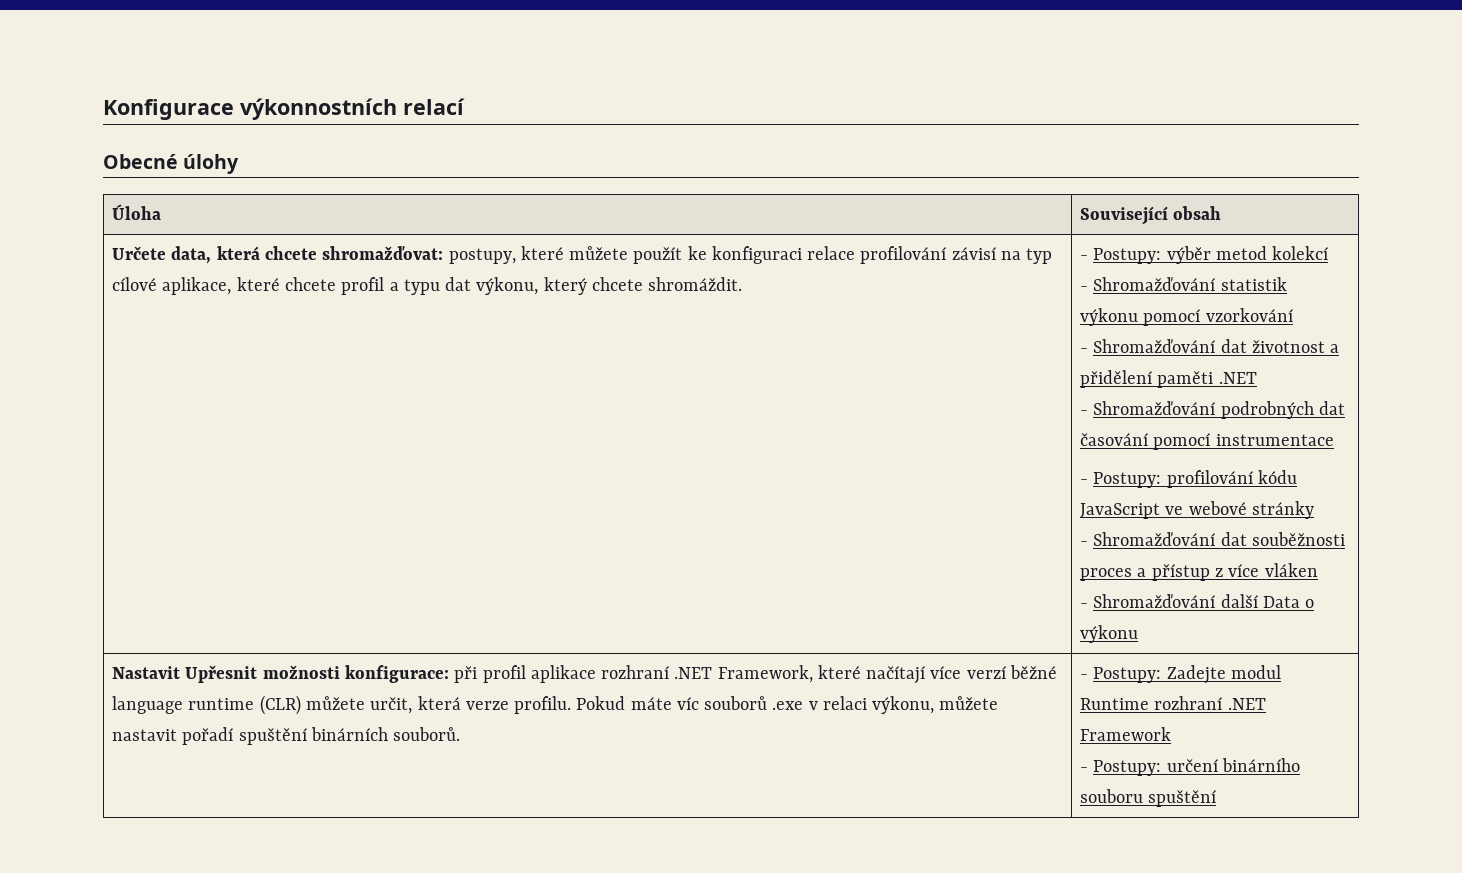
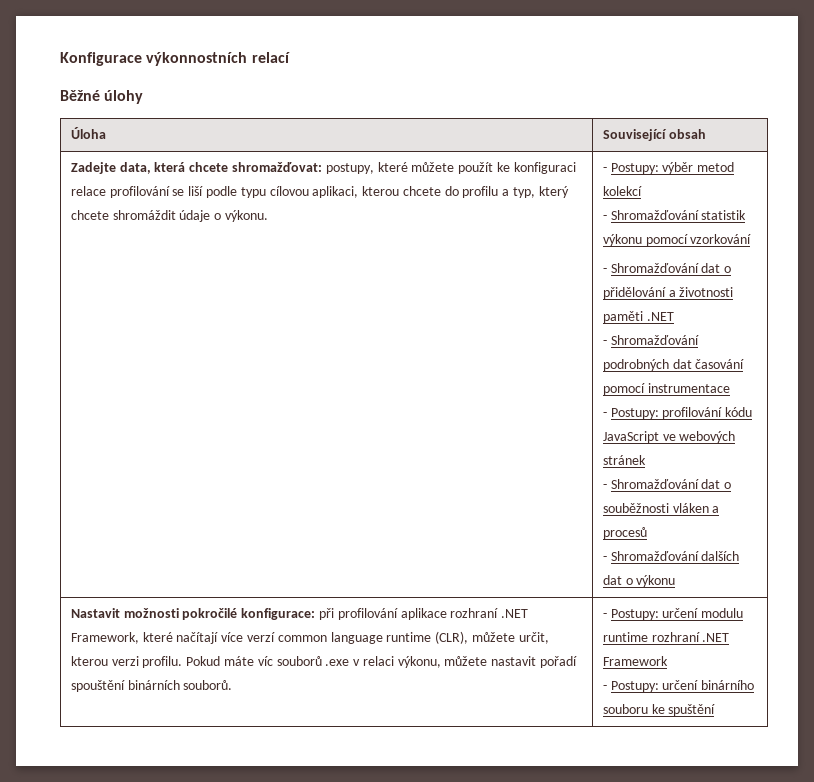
[103,154,178,169] Obecné -> [60,90,100,101] Běžné
[112,246,167,260] Určete -> [70,162,116,174] Zadejte
[951,247,1053,264] [112,277,743,295] závisí na typ cílové aplikace, které chcete profil a typu dat výkonu, který chcete shromáždit. -> [172,186,569,198] [70,210,268,222] se liší podle typu cílovou aplikaci, kterou chcete do profilu a typ, který chcete shromáždit údaje o výkonu.
[1252,340,1340,353] [1080,370,1153,388] životnost a přidělení -> [724,266,732,273] [602,287,734,299] o přidělování a životnosti
[1188,501,1315,519] [1080,532,1346,546] [1080,563,1318,581] [1080,594,1301,608] webové stránky // - Shromažďování dat souběžnosti proces a přístup z více vláken // - Shromažďování další Data -> [679,431,736,443] [602,455,646,465] [602,479,732,489] [602,503,720,513] [602,527,647,539] [602,551,740,561] [602,575,622,585] webových stránek // - Shromažďování dat o souběžnosti vláken a procesů // - Shromažďování dalších dat
[185,665,340,683] Upřesnit možnosti -> [123,608,238,620] možnosti pokročilé
[482,665,526,683] profil -> [337,608,398,620] profilování
[1009,665,1057,679] běžné -> [277,635,327,642] common
[259,695,301,715] (CLR) -> [435,631,469,644] (CLR),
[417,696,509,710] která verze -> [70,656,139,666] kterou verzi
[238,728,307,745] spuštění -> [70,680,125,692] spouštění
[1166,665,1282,684] [1080,698,1150,710] Zadejte modul Runtime -> [662,608,744,618] [602,632,648,642] určení modulu runtime
(1144, 796) none -> [651,704,665,714] ke

